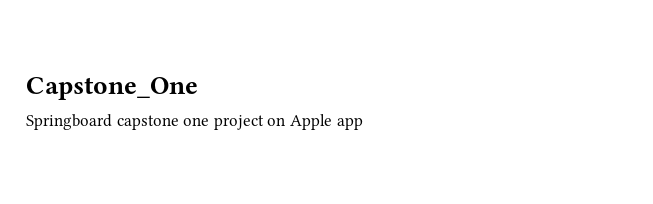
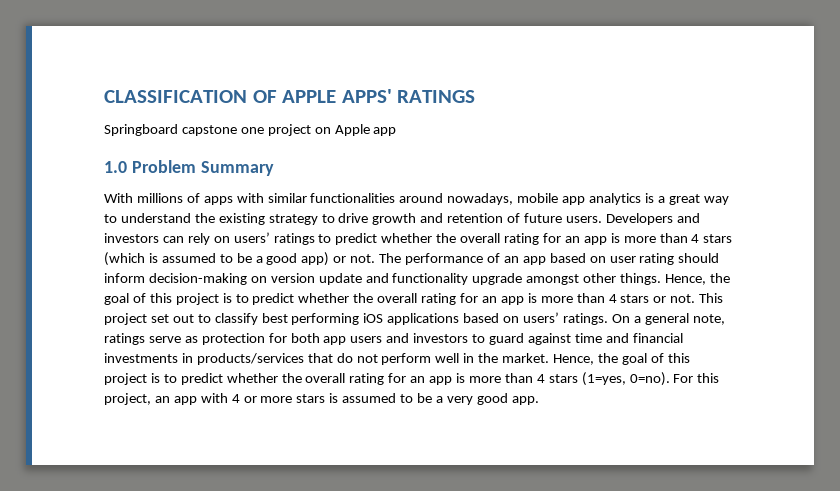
[26,77,198,100] Capstone_One -> [104,89,476,103] CLASSIFICATION OF APPLE APPS' RATINGS
(363, 123) none -> [104,160,274,176] [104,193,729,205] [104,213,700,225] [104,232,733,245] [104,252,720,266] [104,273,730,285] [104,293,724,305] [104,312,725,325] [104,333,683,345] [104,353,690,365] [104,372,720,386] [104,393,539,405] // 1.0 Problem Summary // With millions of apps with similar functionalities around nowadays, mobile app analytics is a great way to understand the existing strategy to drive growth and retention of future users. Developers and investors can rely on users’ ratings to predict whether the overall rating for an app is more than 4 stars (which is assumed to be a good app) or not. The performance of an app based on user rating should inform decision-making on version update and functionality upgrade amongst other things. Hence, the goal of this project is to predict whether the overall rating for an app is more than 4 stars or not. This project set out to classify best performing iOS applications based on users’ ratings. On a general note, ratings serve as protection for both app users and investors to guard against time and financial investments in products/services that do not perform well in the market. Hence, the goal of this project is to predict whether the overall rating for an app is more than 4 stars (1=yes, 0=no). For this project, an app with 4 or more stars is assumed to be a very good app.

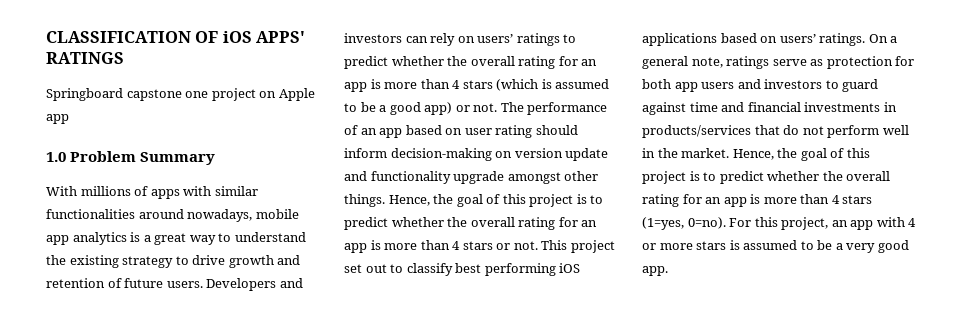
[282,90,337,103] APPLE -> [222,31,252,43] iOS

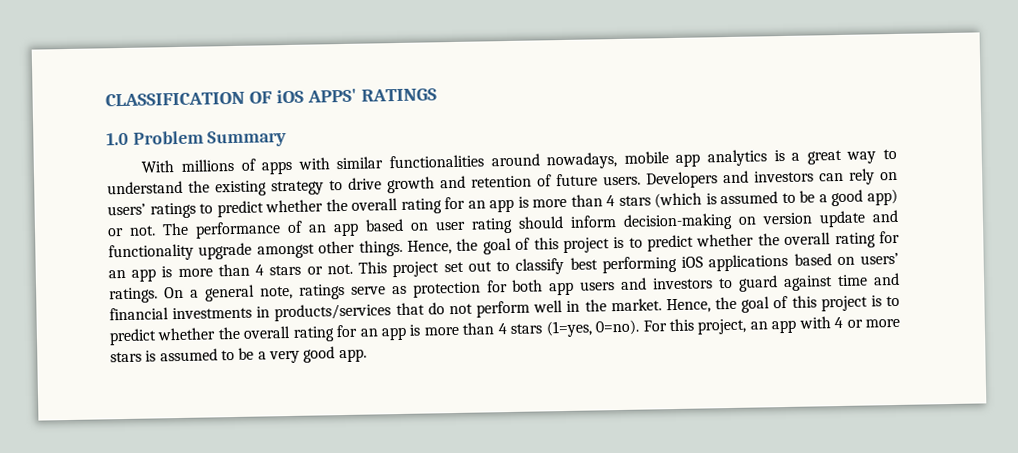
[46,88,315,101] [46,114,69,124] // Springboard capstone one project on Apple app -> (437, 95) none

